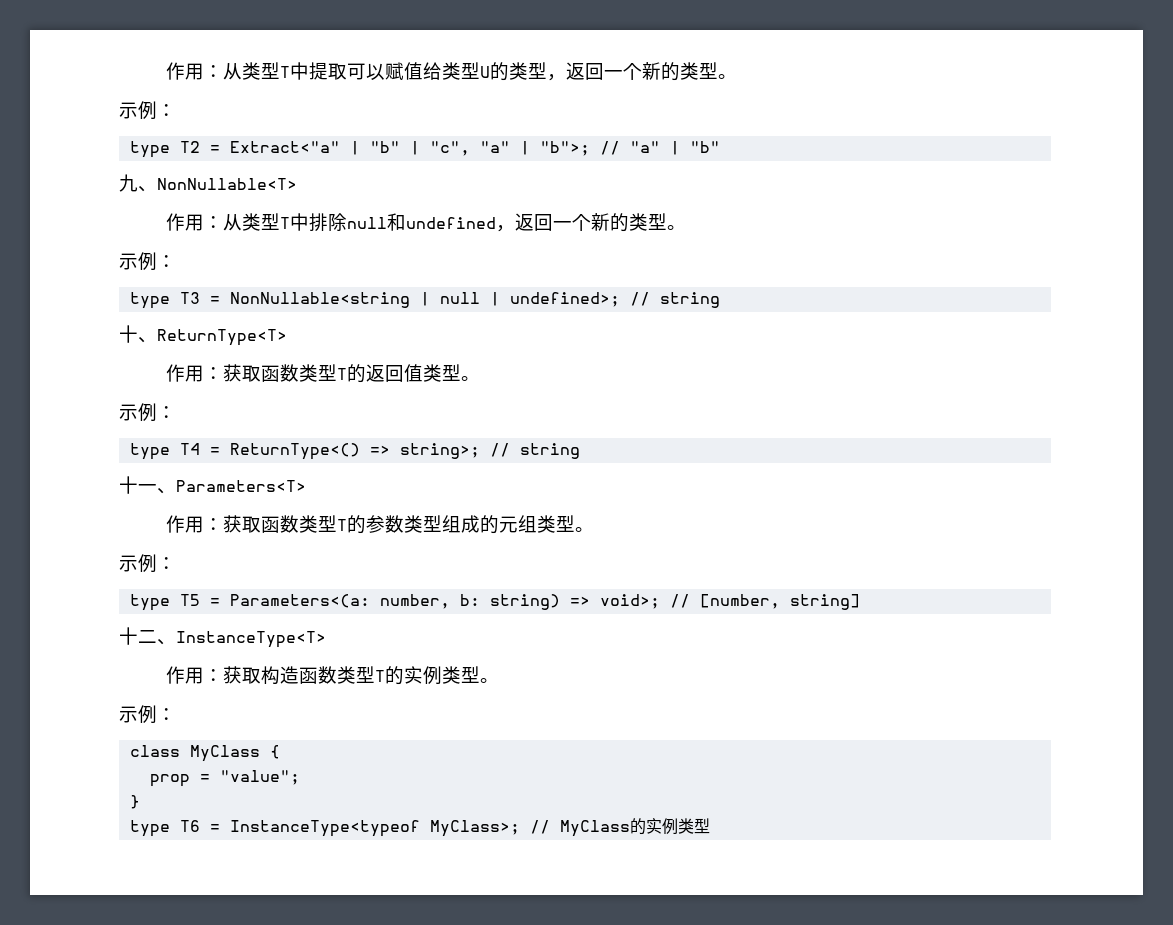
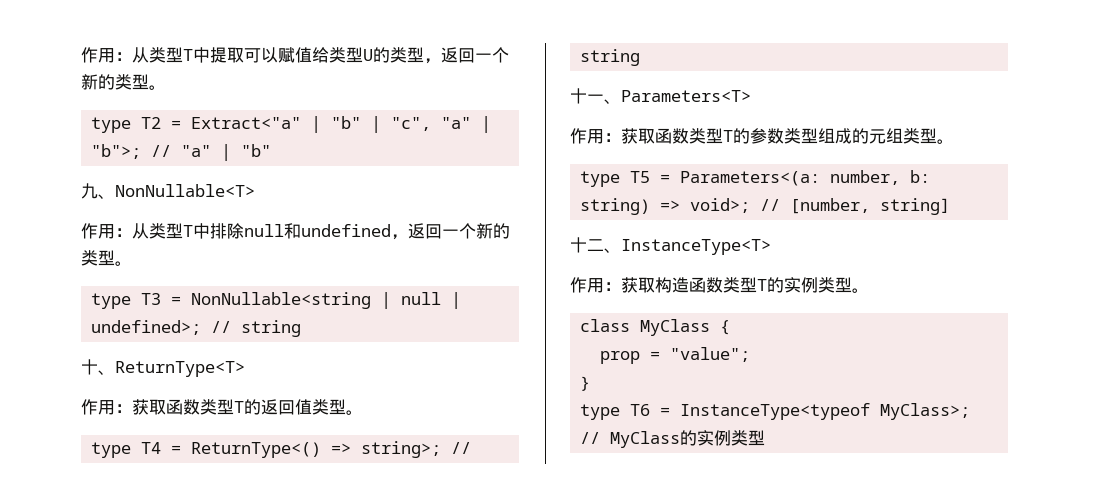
[119,101,176,120] // 示例： -> (166, 87) none
[119,252,176,271] // 示例： -> (132, 263) none
[119,403,176,422] // 示例： -> (363, 412) none
[119,554,176,573] // 示例： -> (954, 141) none
[119,705,176,724] // 示例： -> (869, 290) none

